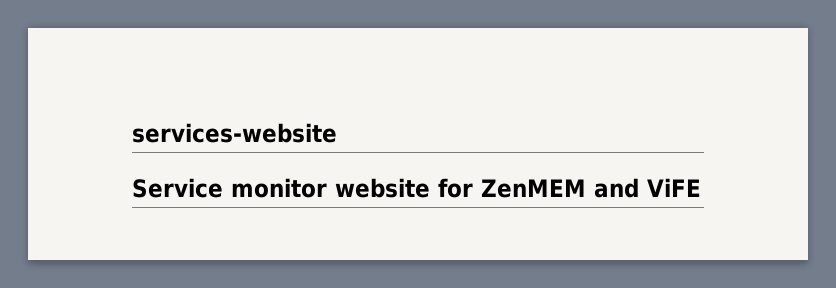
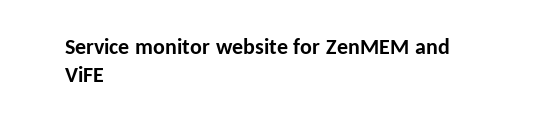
[132,123,337,143] services-website // -> (65, 46) none

